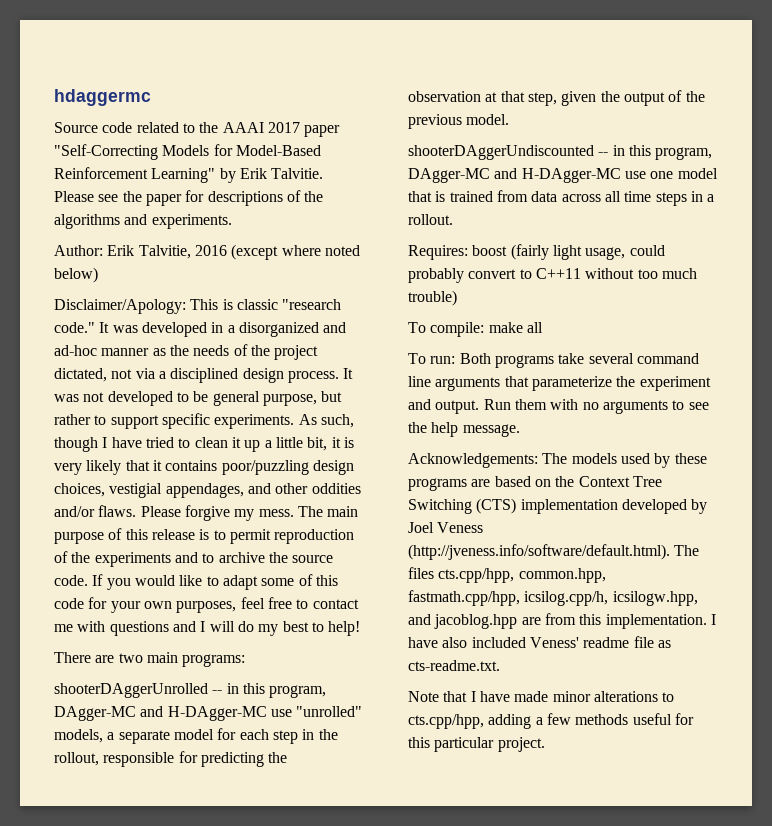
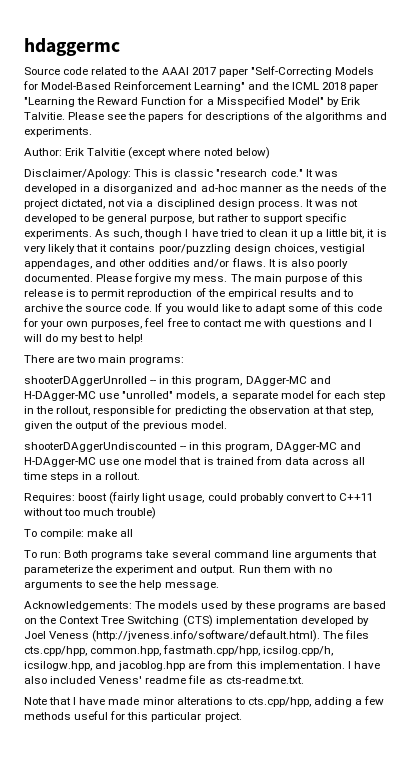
(216, 175) none -> [248,82,378,92] [24,96,324,107] and the ICML 2018 paper "Learning the Reward Function for a Misspecified Model"
[145,194,182,206] paper -> [148,113,185,122] papers
[138,245,227,259] Talvitie, 2016 -> [87,148,126,156] Talvitie
(137, 511) none -> [268,259,348,269] [24,274,93,282] It is also poorly documented.
[94,552,171,567] experiments -> [227,289,317,299] empirical results

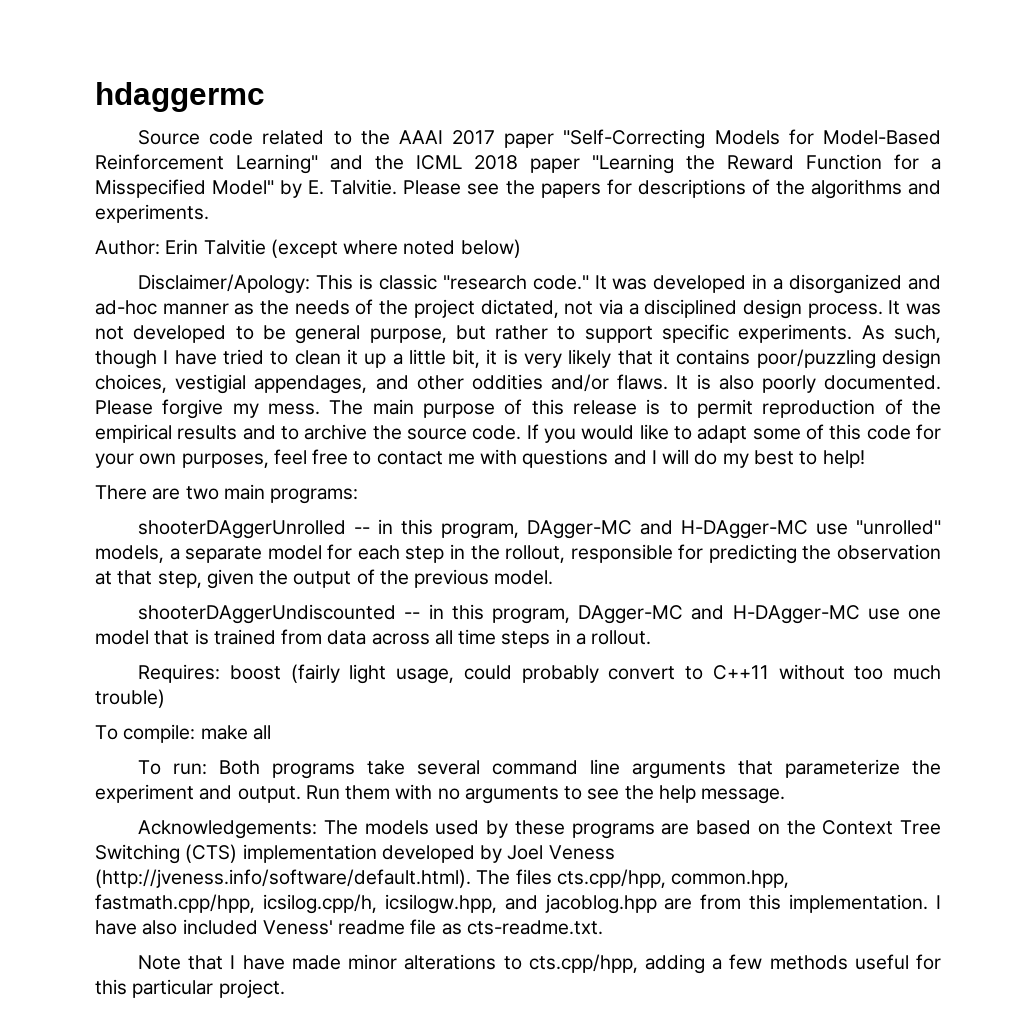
[340,97,360,105] Erik -> [308,180,325,195] E.
[65,148,85,156] Erik -> [165,239,199,254] Erin

